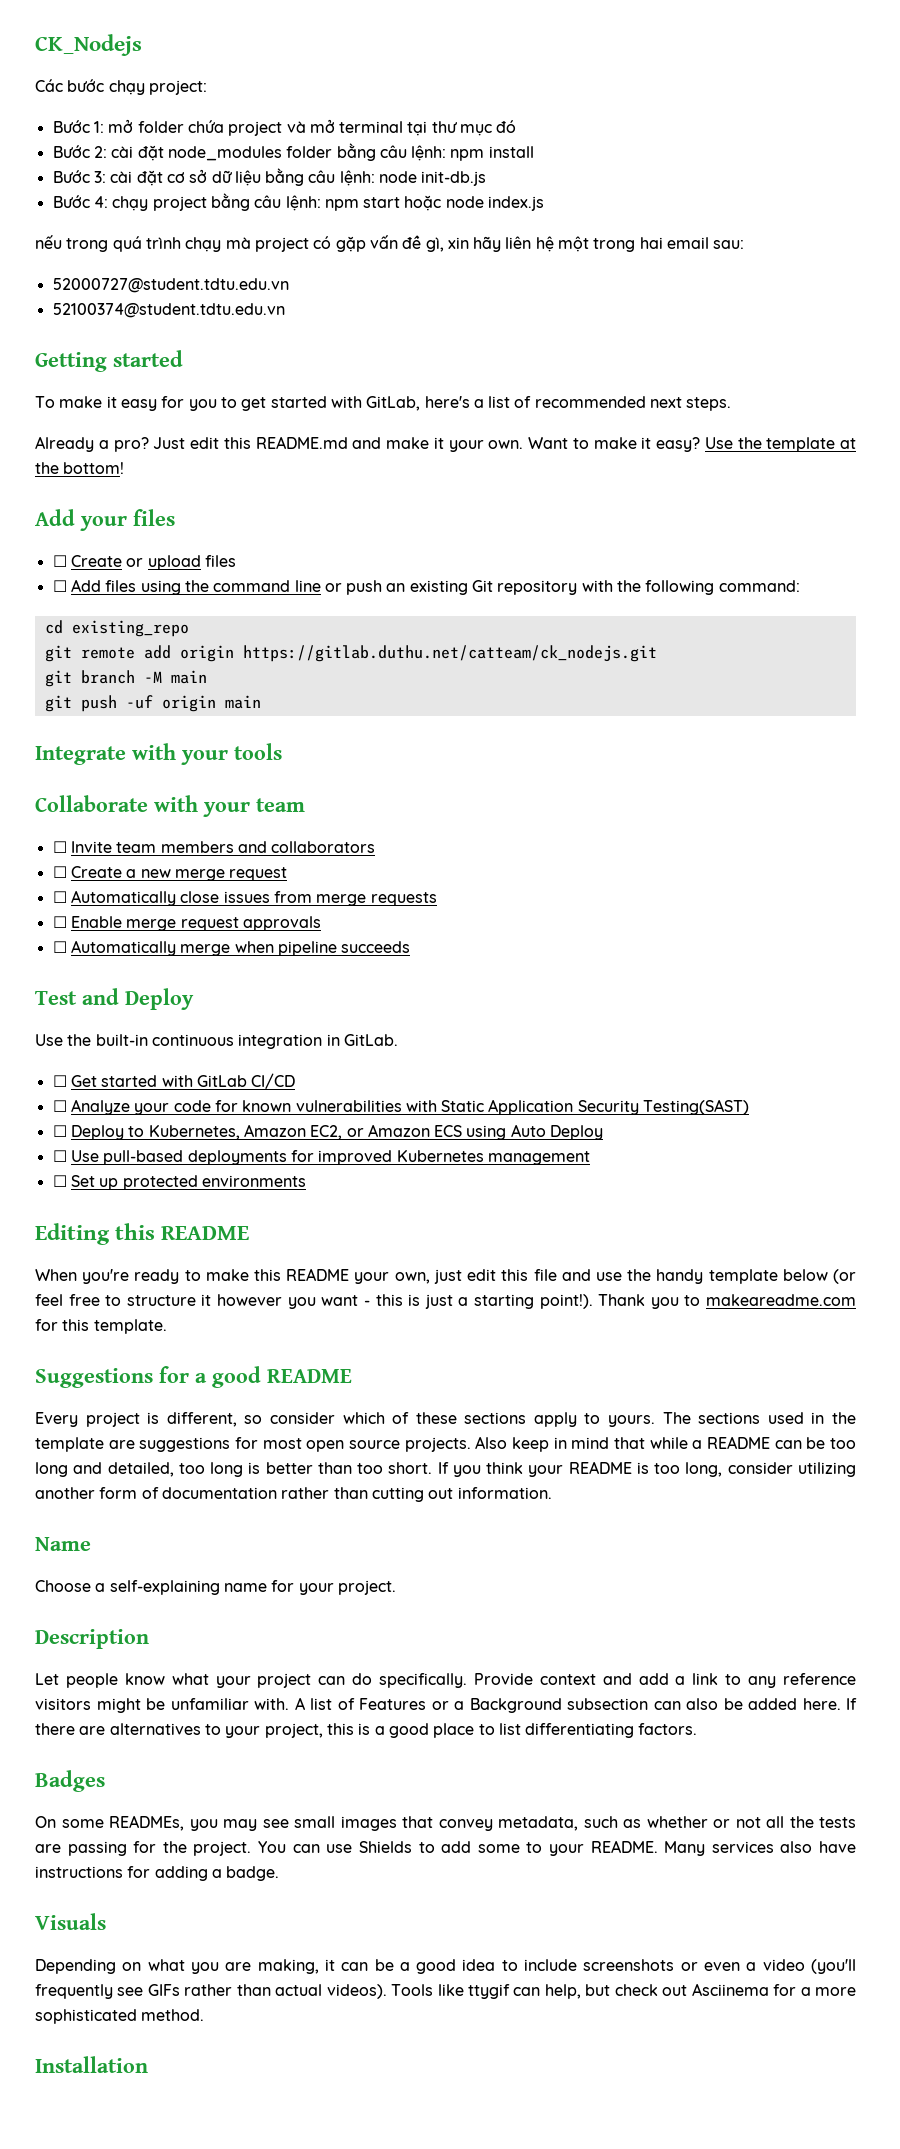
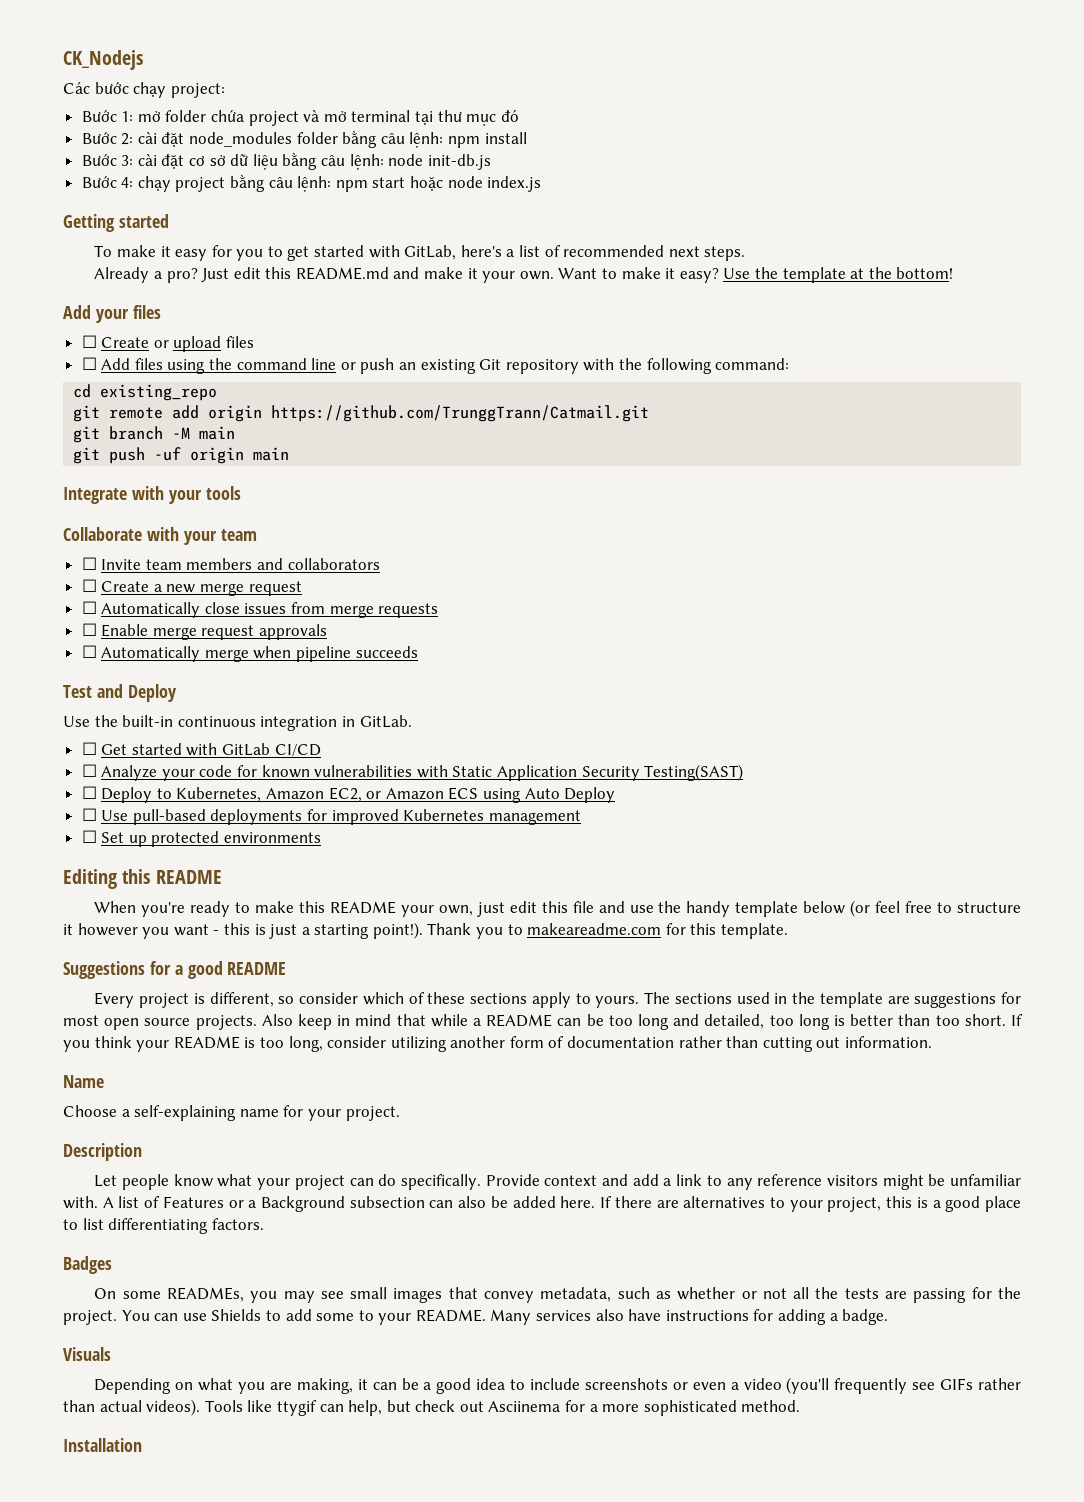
[35,235,745,252] [52,278,289,293] [52,303,285,318] // nếu trong quá trình chạy mà project có gặp vấn đề gì, xin hãy liên hệ một trong hai email sau: // 52000727@student.tdtu.edu.vn // 52100374@student.tdtu.edu.vn -> (542, 184) none
[242,645,657,662] https://gitlab.duthu.net/catteam/ck_nodejs.git -> [271,405,650,422] https://github.com/TrunggTrann/Catmail.git

